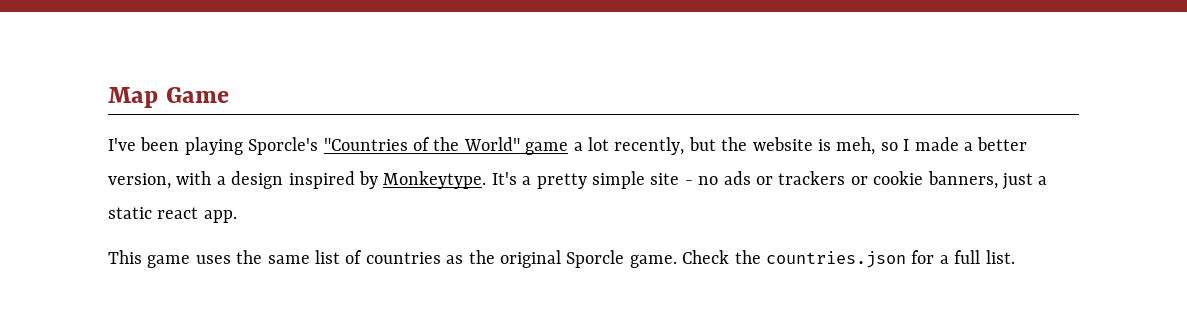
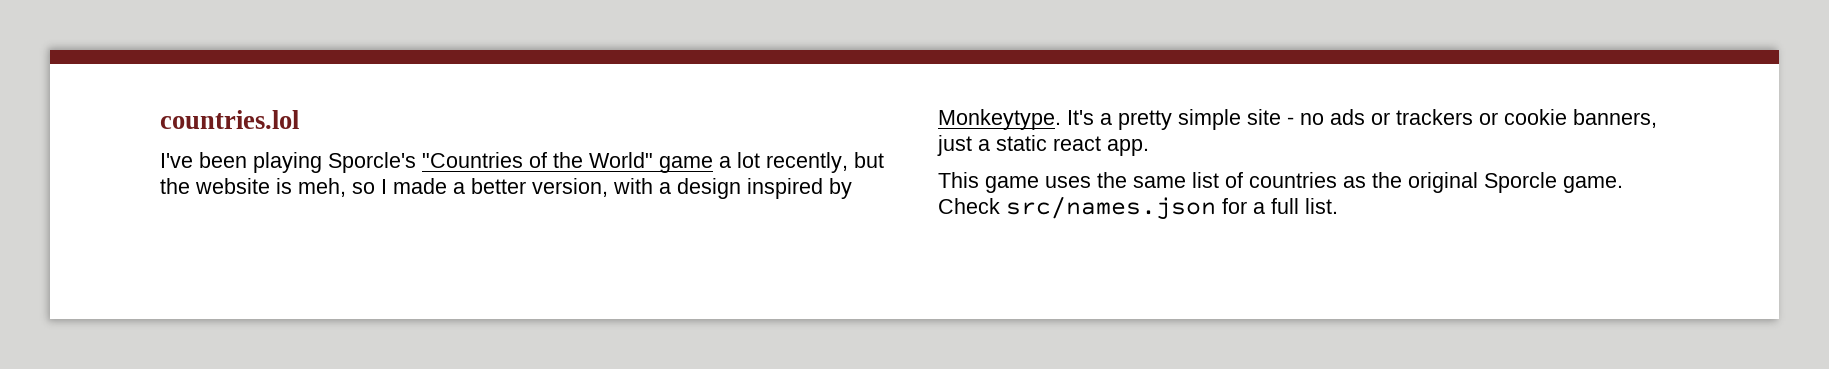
[108,87,229,108] Map Game -> [160,110,299,129] countries.lol
[734,250,906,268] the countries.json -> [1006,196,1216,220] src/names.json

